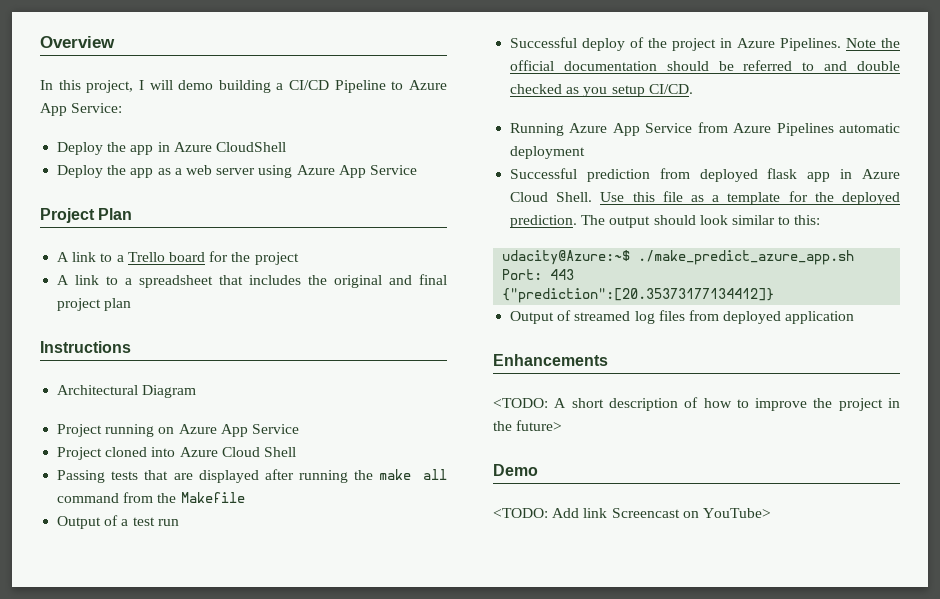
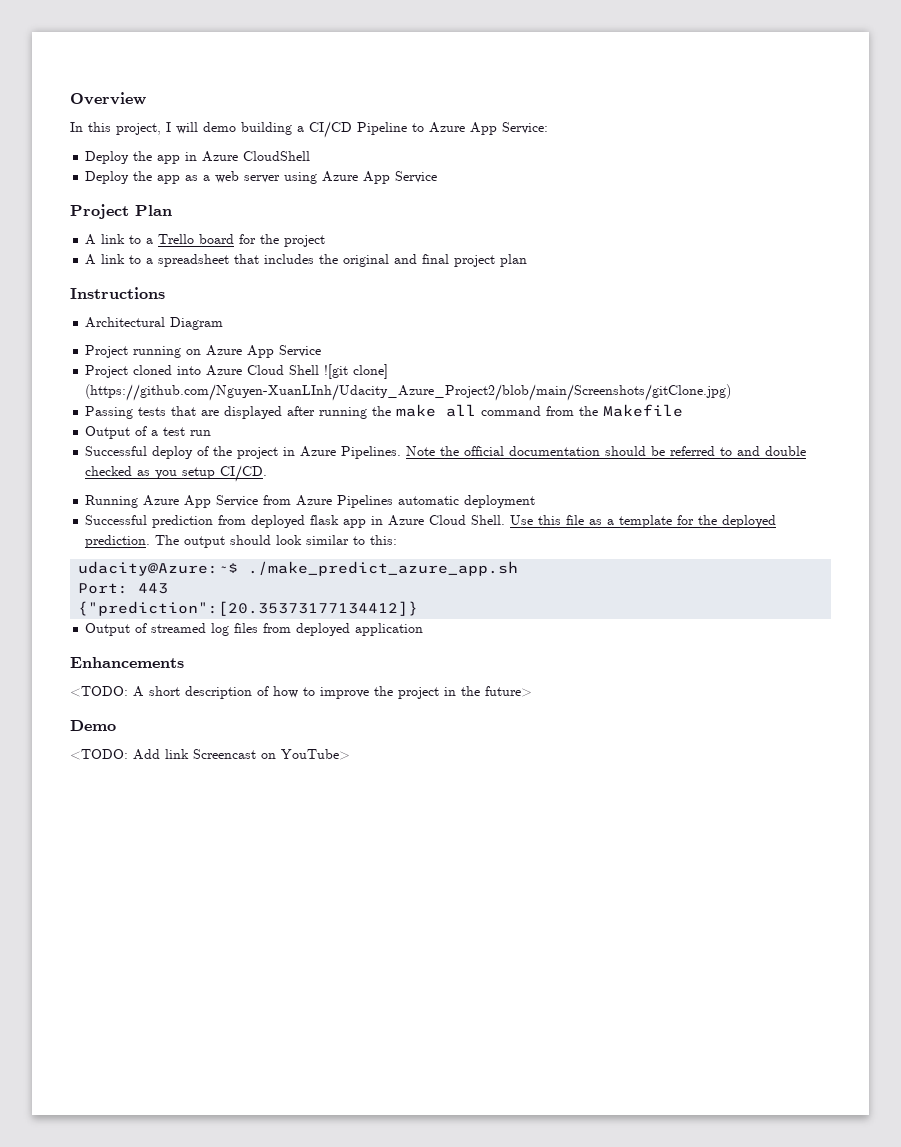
(296, 452) none -> [324,364,389,379] [85,384,732,401] ![git clone] (https://github.com/Nguyen-XuanLInh/Udacity_Azure_Project2/blob/main/Screenshots/gitClone.jpg)

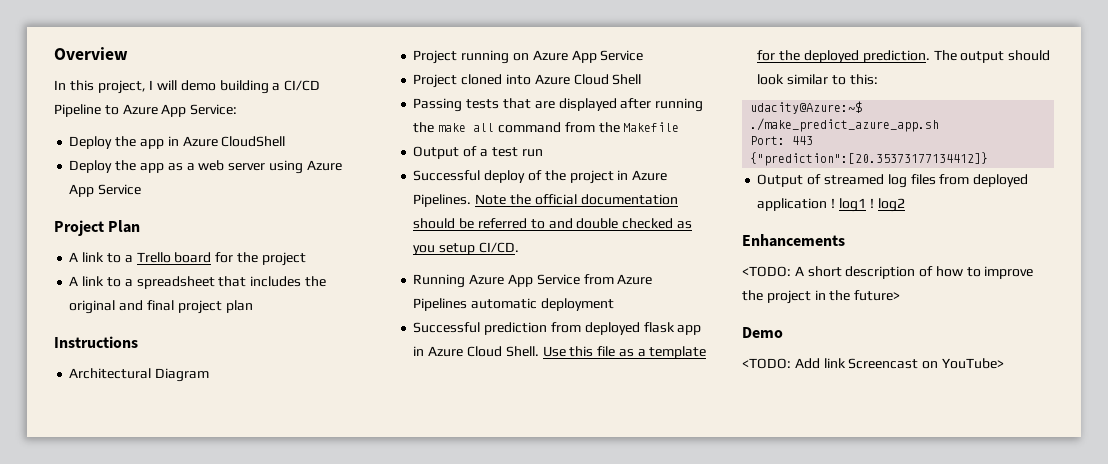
[324,364,389,379] [85,384,732,401] ![git clone] (https://github.com/Nguyen-XuanLInh/Udacity_Azure_Project2/blob/main/Screenshots/gitClone.jpg) -> (642, 79) none
(424, 629) none -> [831,198,905,212] ! log1 ! log2

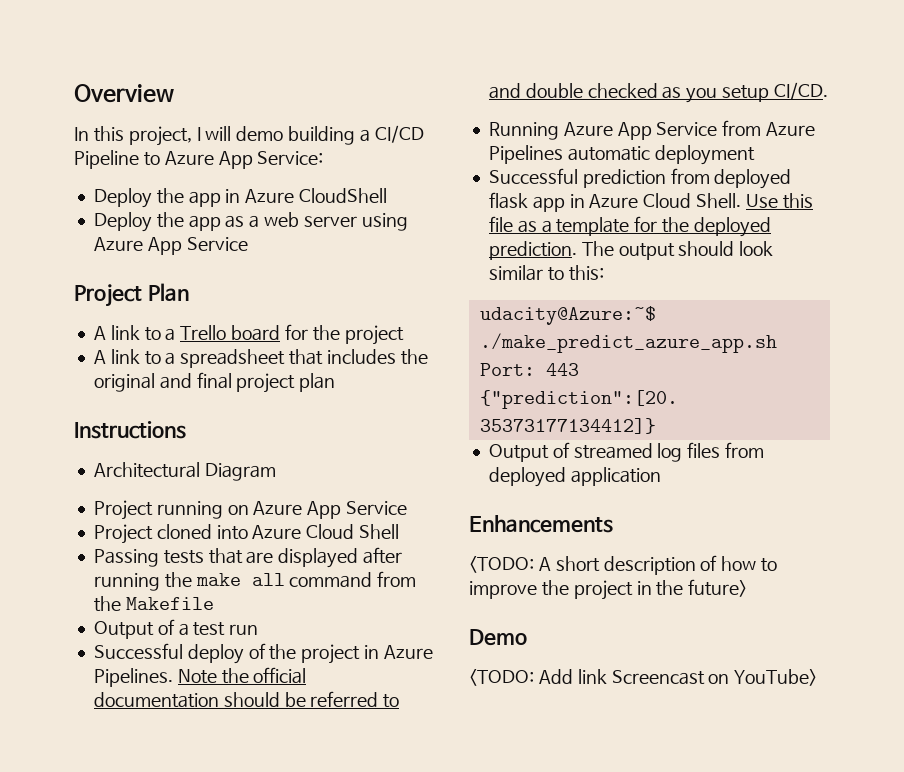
[831,198,905,212] ! log1 ! log2 -> (661, 476) none

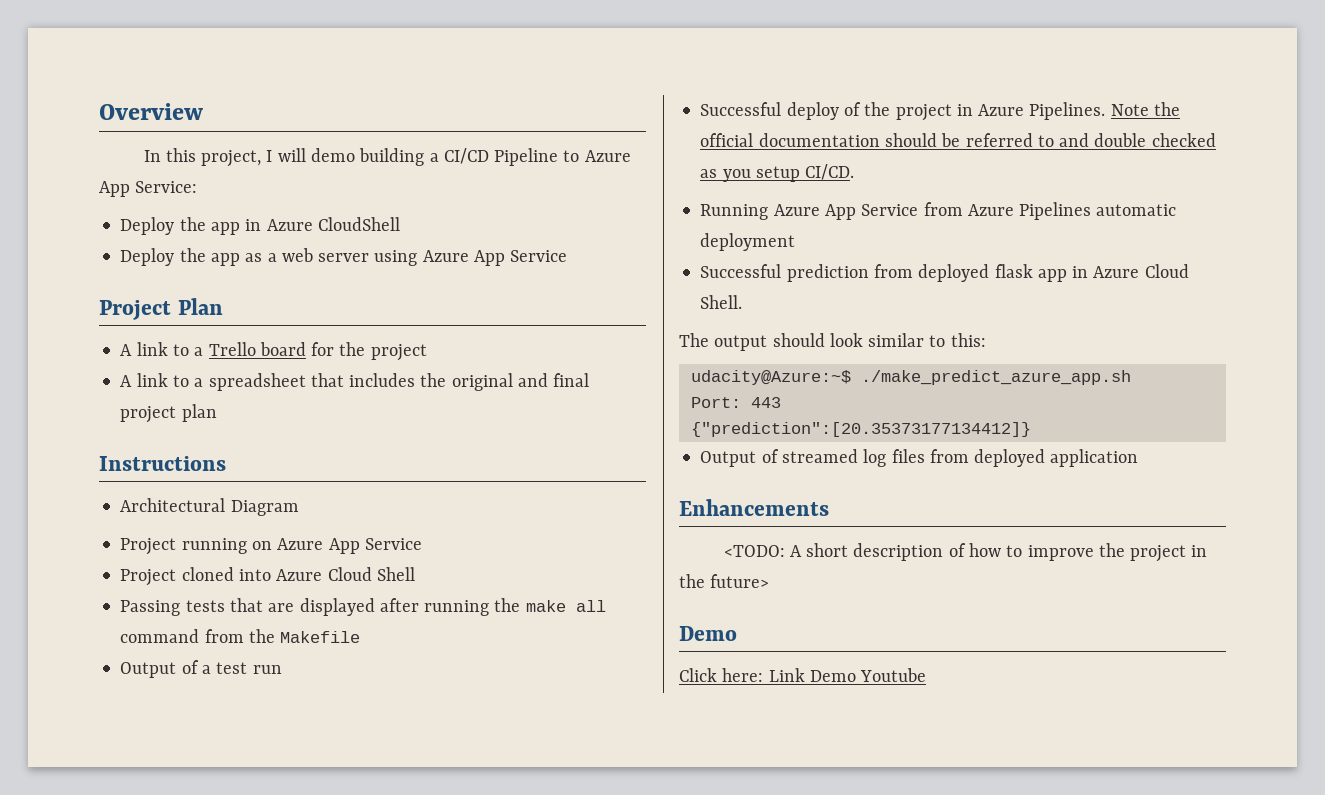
[745,193,813,209] [488,216,771,237] [488,241,577,260] Use this file as a template for the deployed prediction. -> (743, 302) //
[469,669,818,686] <TODO: Add link Screencast on YouTube> -> [679,668,927,682] Click here: Link Demo Youtube

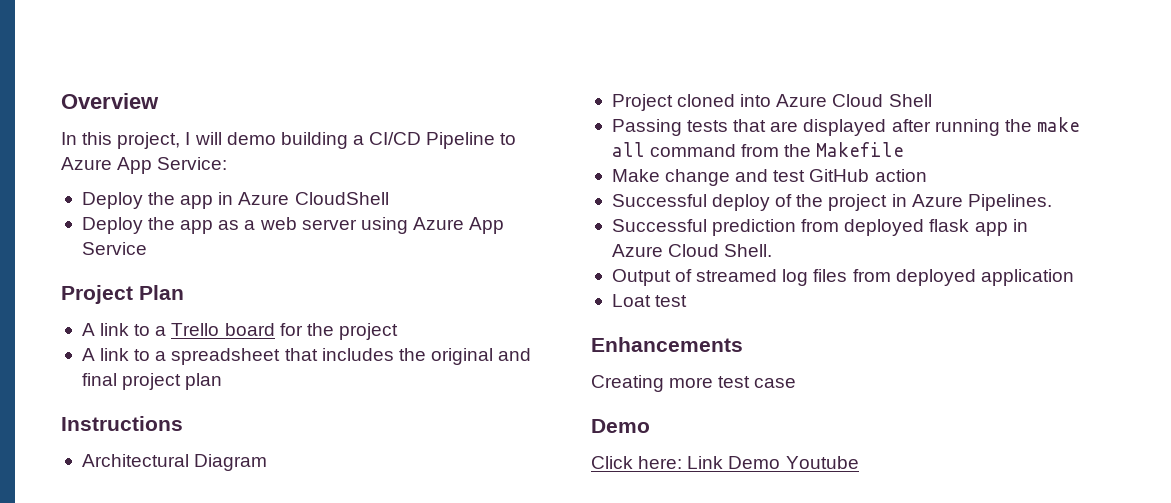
[120,538,422,555] // Project running on Azure App Service -> (268, 462) none
[120,660,282,678] Output of a test run -> [611,169,927,186] Make change and test GitHub action
[1110,102,1180,116] [700,133,1216,147] [700,164,855,182] [700,202,1177,220] [700,233,796,251] Note the official documentation should be referred to and double checked as you setup CI/CD. // Running Azure App Service from Azure Pipelines automatic deployment -> (1052, 202) none
[679,333,986,351] [690,370,1131,385] [690,397,781,408] [690,422,1031,437] // The output should look similar to this: // udacity@Azure:~$ ./make_predict_azure_app.sh // Port: 443 // {"prediction":[20.35373177134412]} -> (773, 250) none
(1139, 458) none -> [611,294,688,307] // Loat test
[723,543,1208,562] [679,574,770,588] <TODO: A short description of how to improve the project in the future> -> [591,375,797,392] Creating more test case

